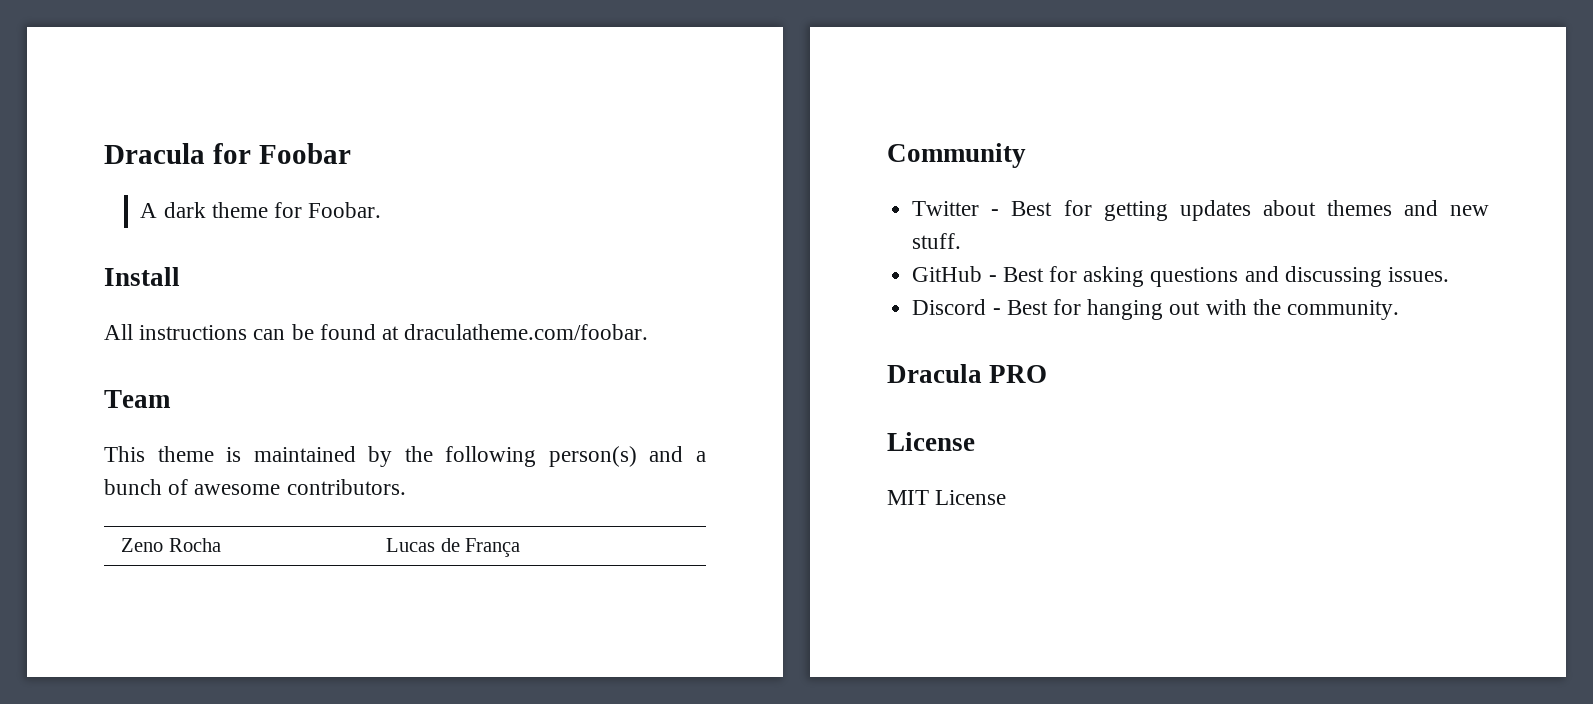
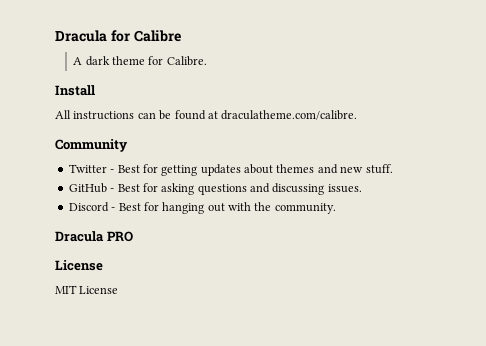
[258,143,351,164] Foobar -> [133,30,181,42] Calibre
[308,202,382,218] Foobar. -> [166,56,207,66] Calibre.
[404,324,649,340] [104,390,171,408] [104,446,706,467] [104,479,406,495] [121,538,221,552] [386,538,521,557] draculatheme.com/foobar. // Team // This theme is maintained by the following person(s) and a bunch of awesome contributors. // Zeno Rocha | Lucas de França -> [221,110,358,120] draculatheme.com/calibre.

